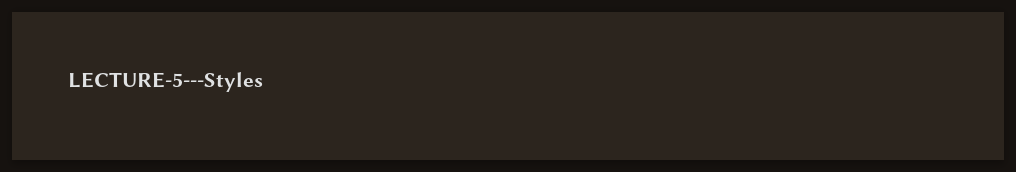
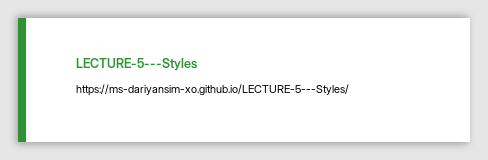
(263, 82) none -> [76,84,349,96] // https://ms-dariyansim-xo.github.io/LECTURE-5---Styles/

